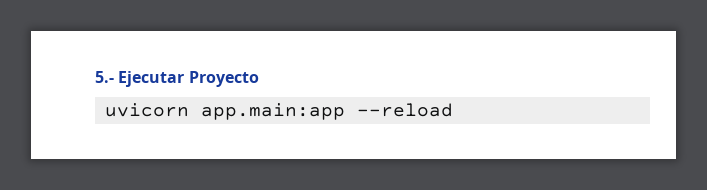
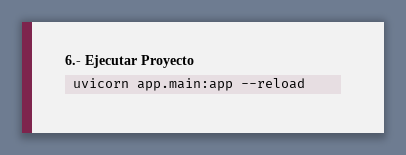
[95,71,114,83] 5.- -> [65,55,81,65] 6.-

